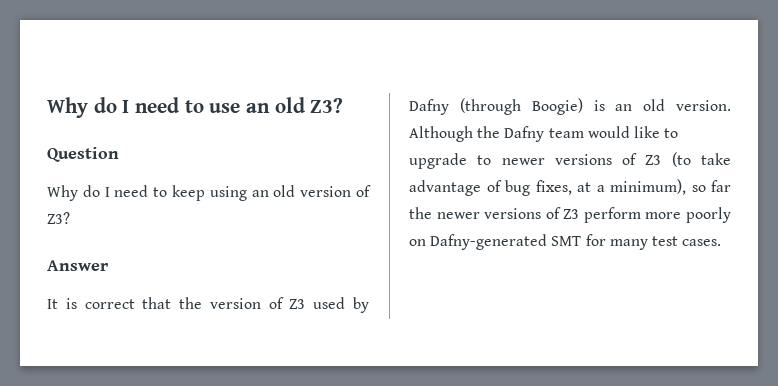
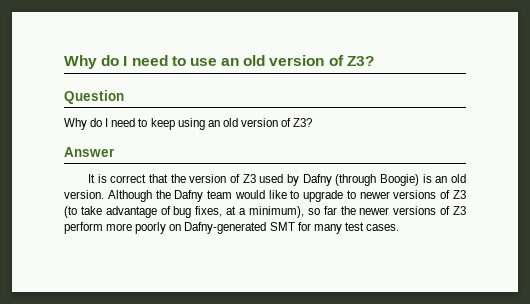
(305, 105) none -> [269,55,344,66] version of

